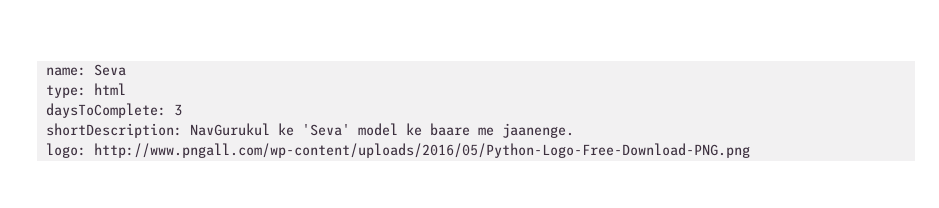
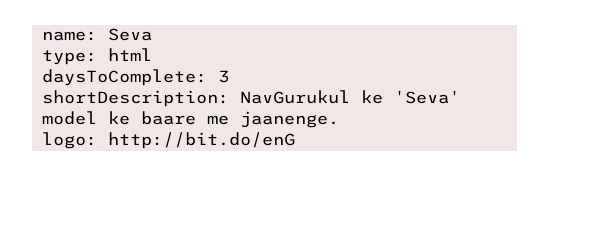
[94,143,751,158] http://www.pngall.com/wp-content/uploads/2016/05/Python-Logo-Free-Download-PNG.png -> [107,132,295,149] http://bit.do/enG

